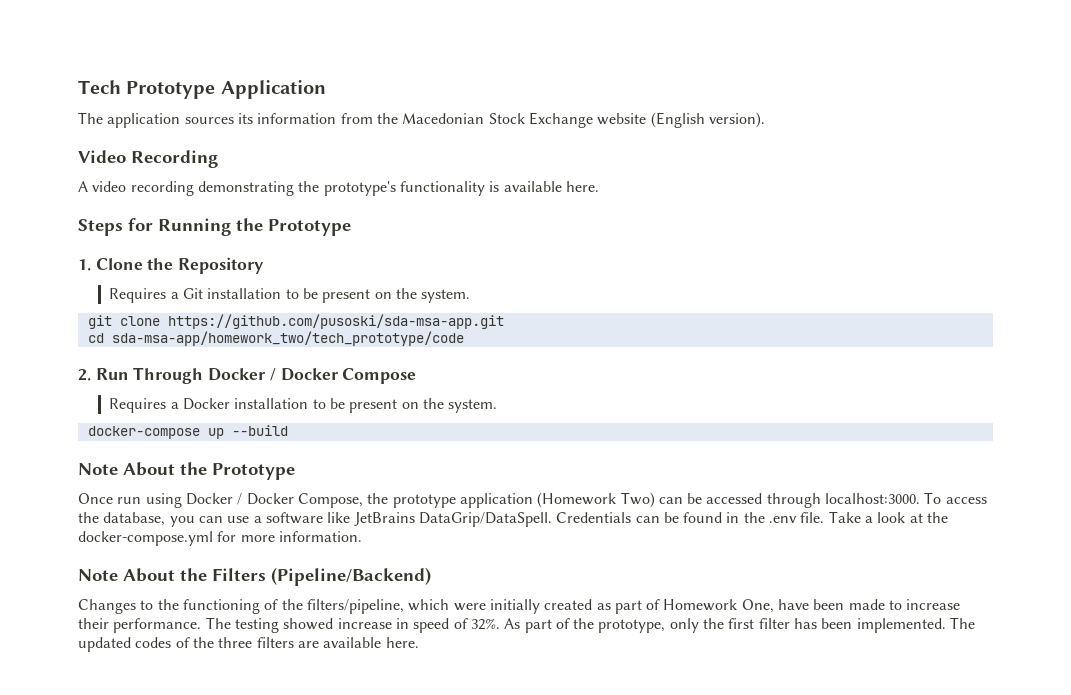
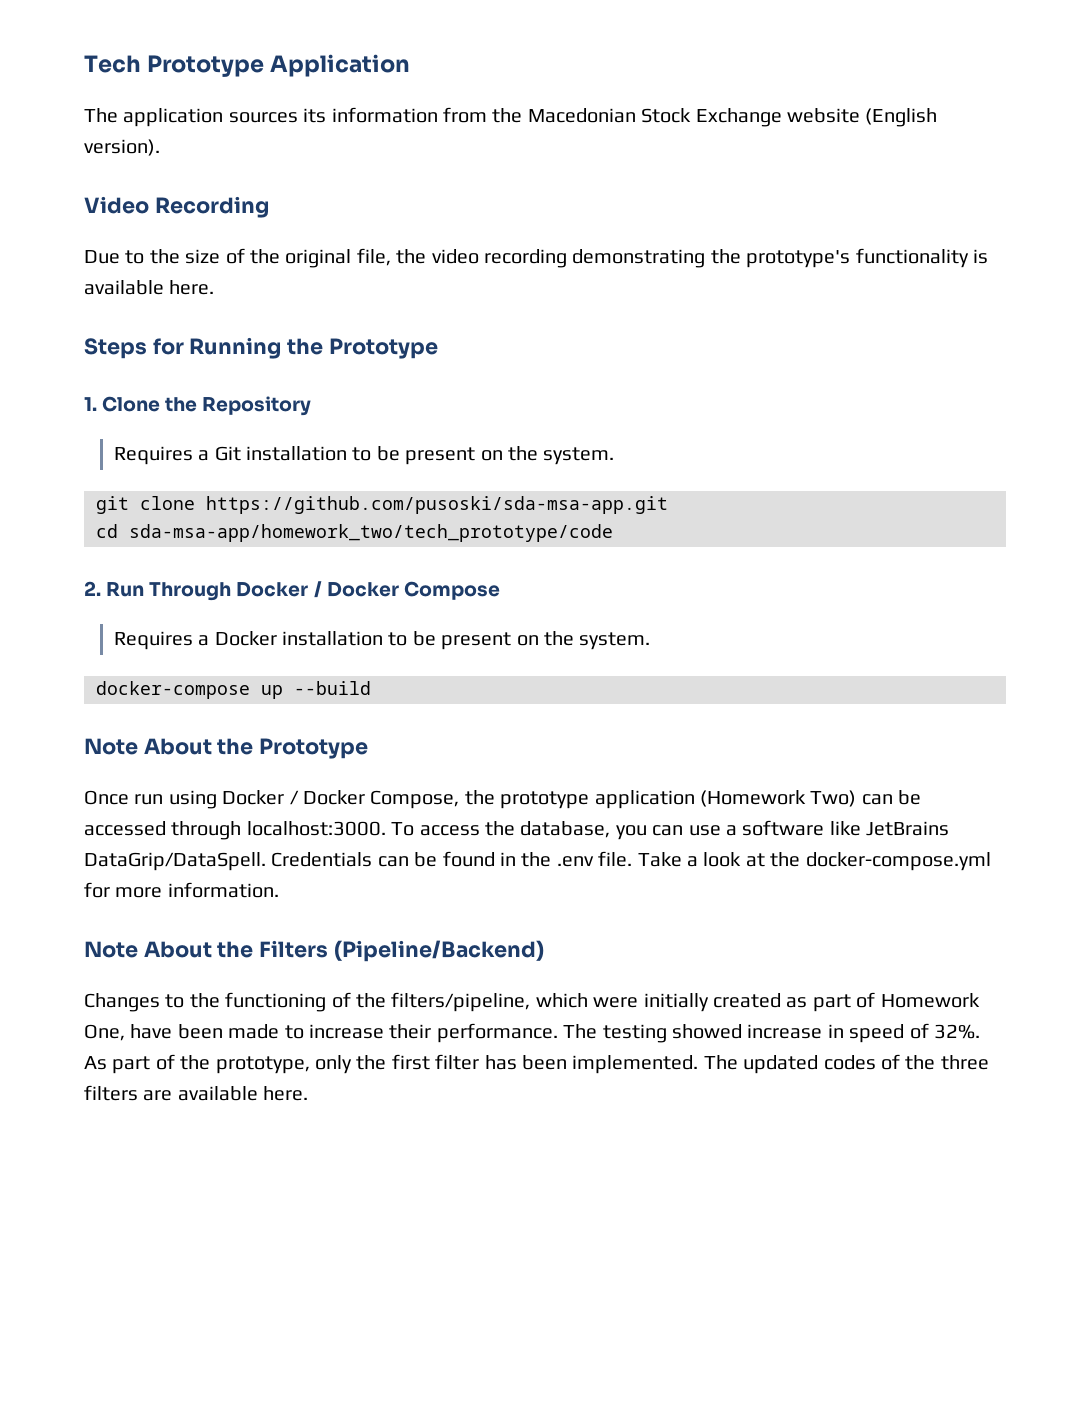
[78,181,88,192] A -> [84,248,427,268] Due to the size of the original file, the

